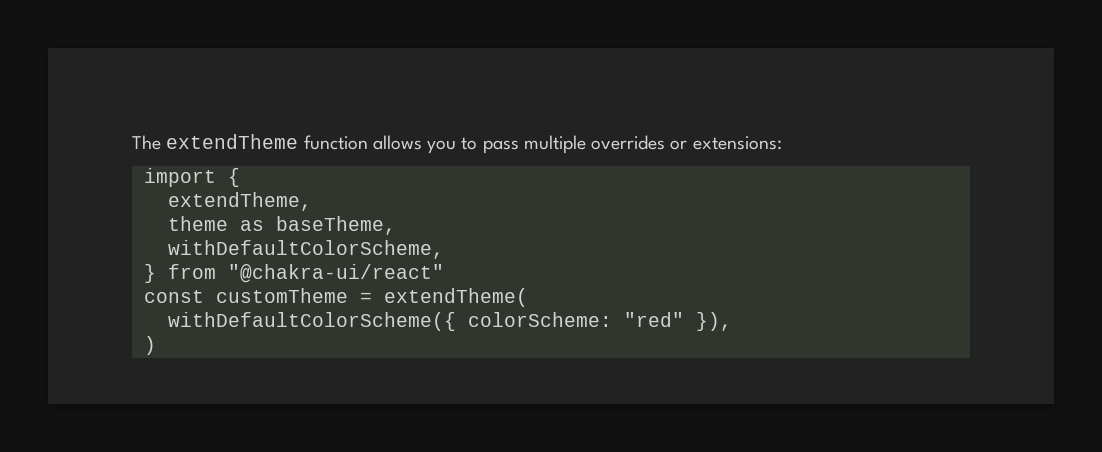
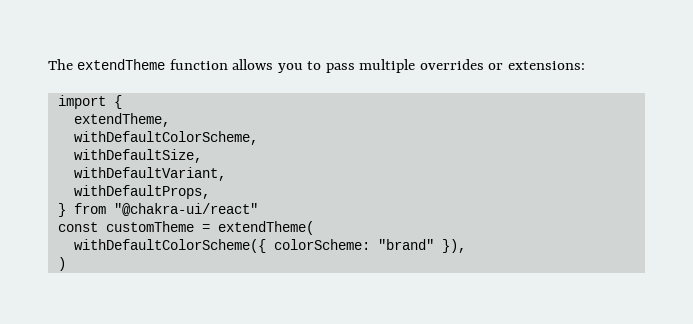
[167,216,396,235] [167,240,444,259] theme as baseTheme, // withDefaultColorScheme, -> [73,131,258,145] [73,149,202,163] [73,167,226,181] [73,185,210,199] withDefaultColorScheme, // withDefaultSize, // withDefaultVariant, // withDefaultProps,
[623,312,684,327] "red" -> [377,239,434,250] "brand"

